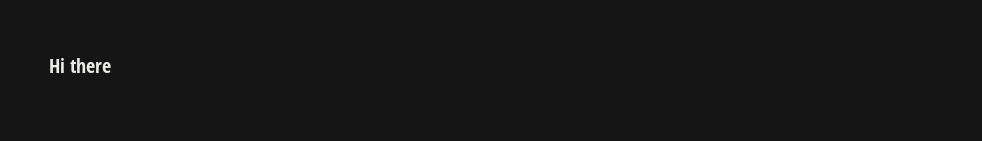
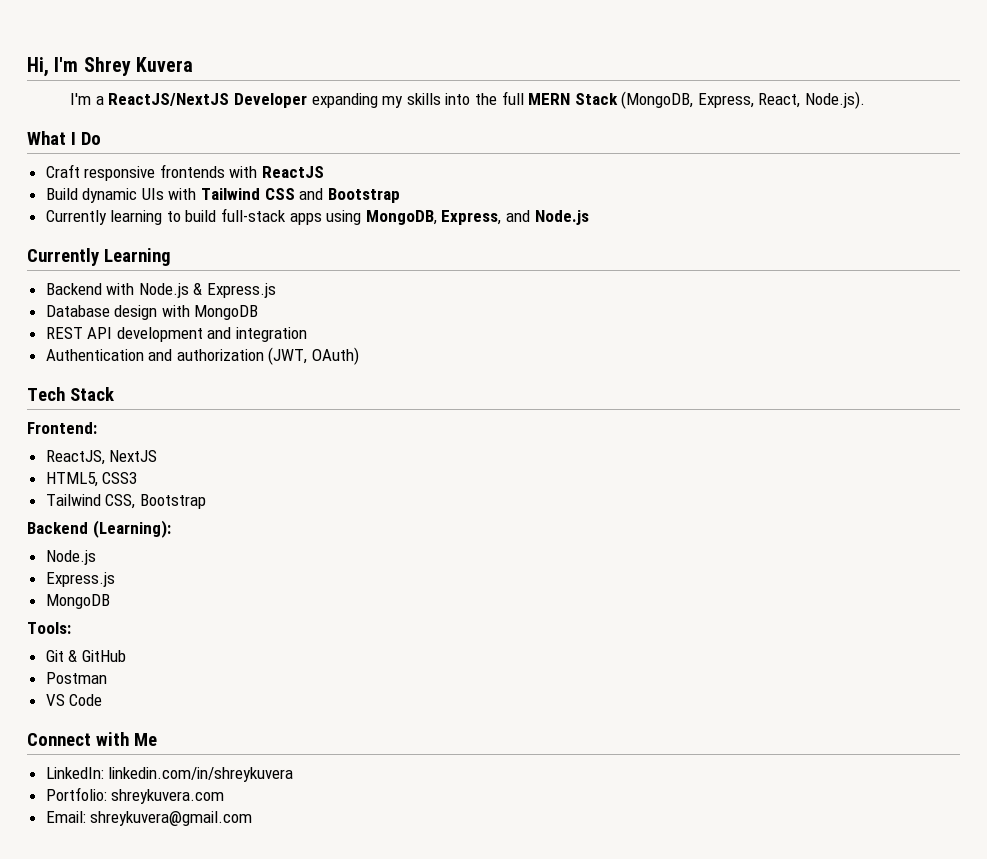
[49,58,112,73] Hi there -> [27,57,193,77] [70,91,866,109] [27,131,101,145] [45,164,325,181] [45,188,400,203] [45,208,589,225] [27,248,171,266] [45,283,277,298] [45,305,259,320] [45,327,308,342] [45,347,360,365] [27,387,114,401] [27,422,97,434] [45,450,158,465] [45,472,138,487] [45,494,206,509] [27,520,171,538] [45,550,96,565] [45,572,115,587] [45,594,110,609] [27,622,71,634] [45,650,126,662] [45,672,107,684] [45,694,103,706] [27,732,157,746] [45,767,294,782] [45,787,225,804] [45,811,253,826] Hi, I'm Shrey Kuvera // I'm a ReactJS/NextJS Developer expanding my skills into the full MERN Stack (MongoDB, Express, React, Node.js). // What I Do // Craft responsive frontends with ReactJS // Build dynamic UIs with Tailwind CSS and Bootstrap // Currently learning to build full-stack apps using MongoDB, Express, and Node.js // Currently Learning // Backend with Node.js & Express.js // Database design with MongoDB // REST API development and integration // Authentication and authorization (JWT, OAuth) // Tech Stack // Frontend: // ReactJS, NextJS // HTML5, CSS3 // Tailwind CSS, Bootstrap // Backend (Learning): // Node.js // Express.js // MongoDB // Tools: // Git & GitHub // Postman // VS Code // Connect with Me // LinkedIn: linkedin.com/in/shreykuvera // Portfolio: shreykuvera.com // Email: shreykuvera@gmail.com

